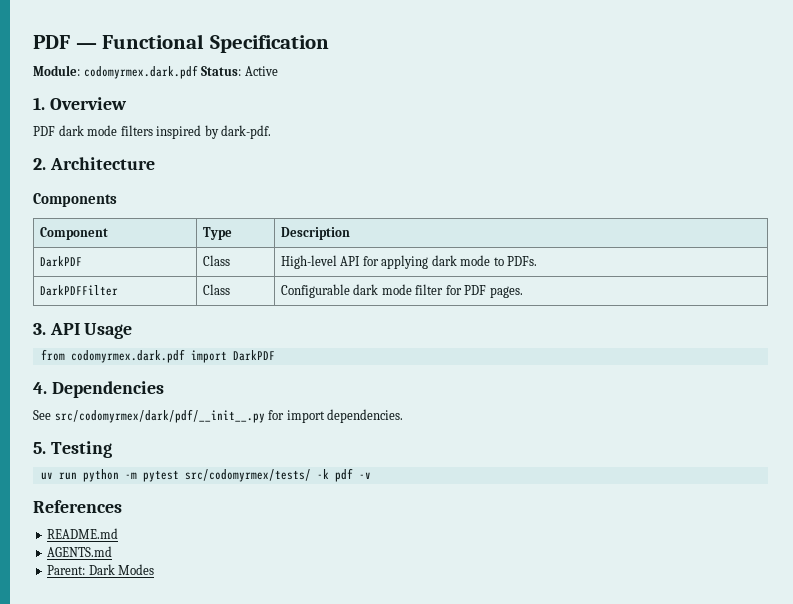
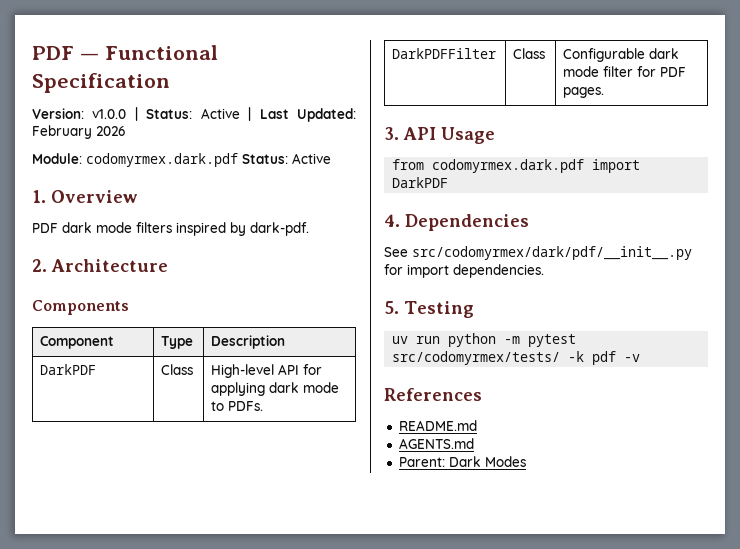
(329, 44) none -> [32,107,356,122] [32,125,125,139] // Version: v1.0.0 | Status: Active | Last Updated: February 2026

